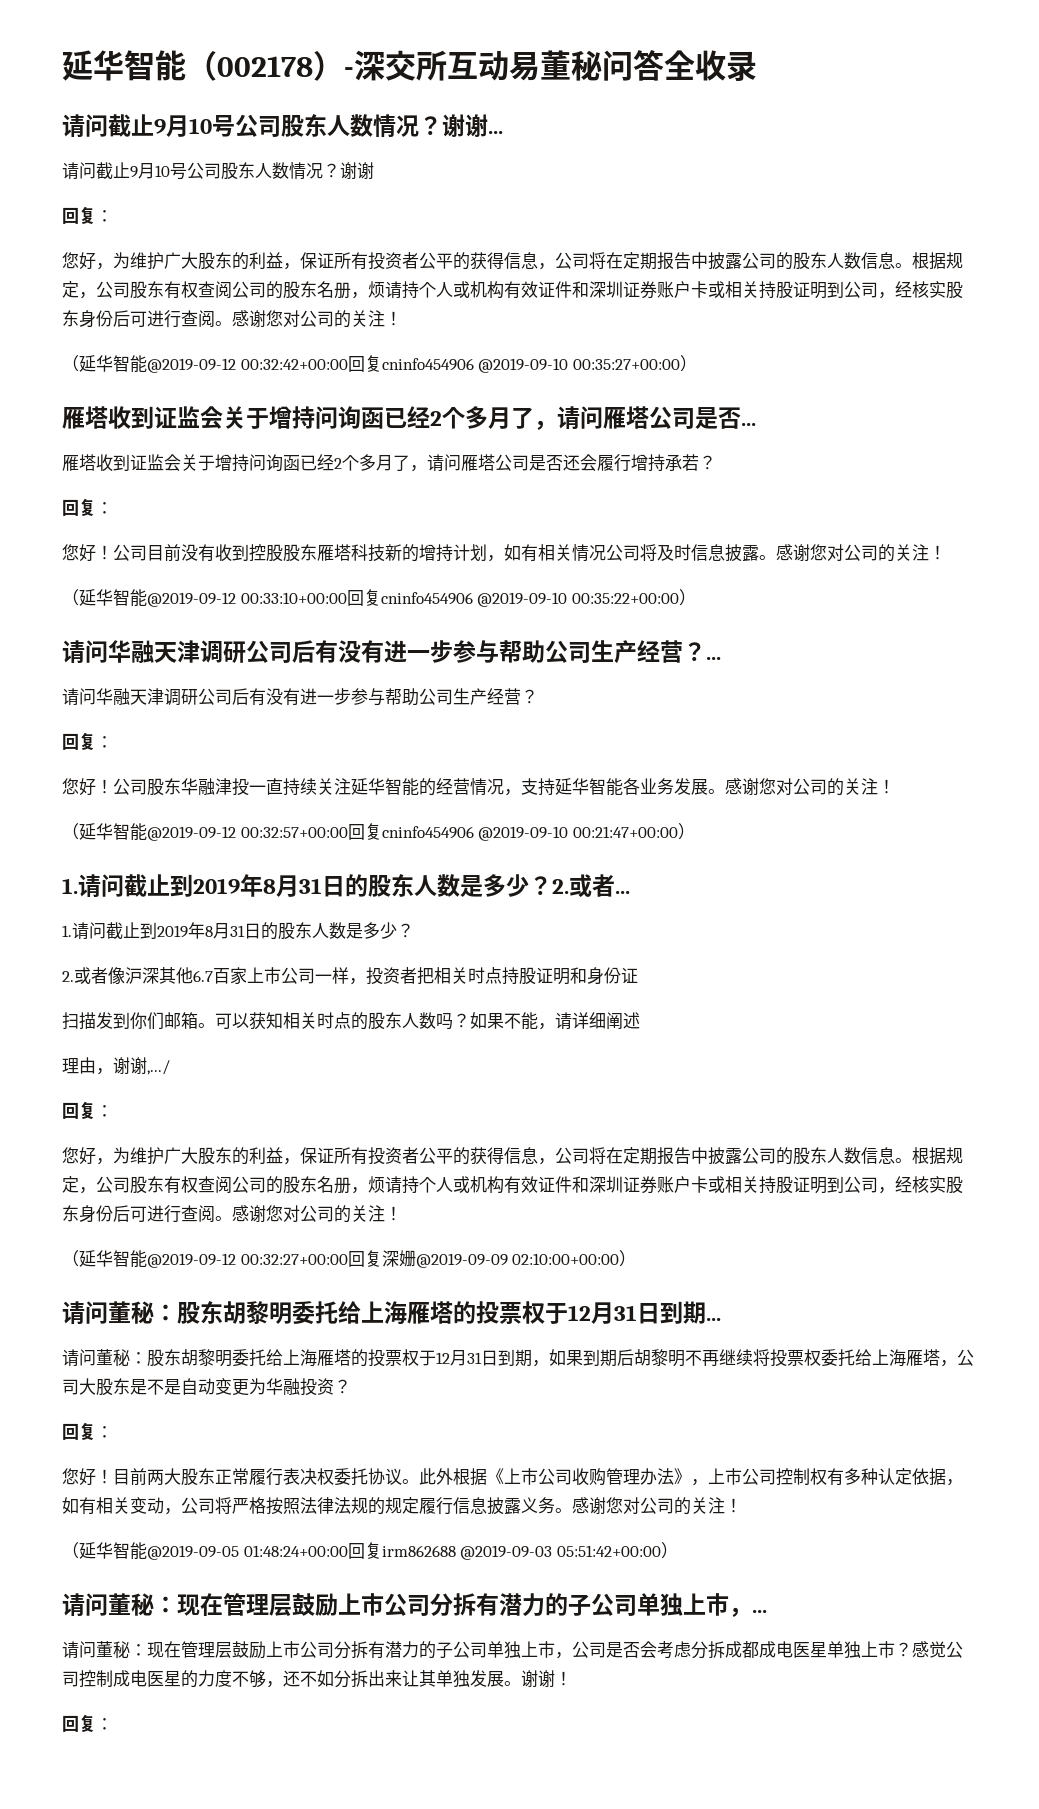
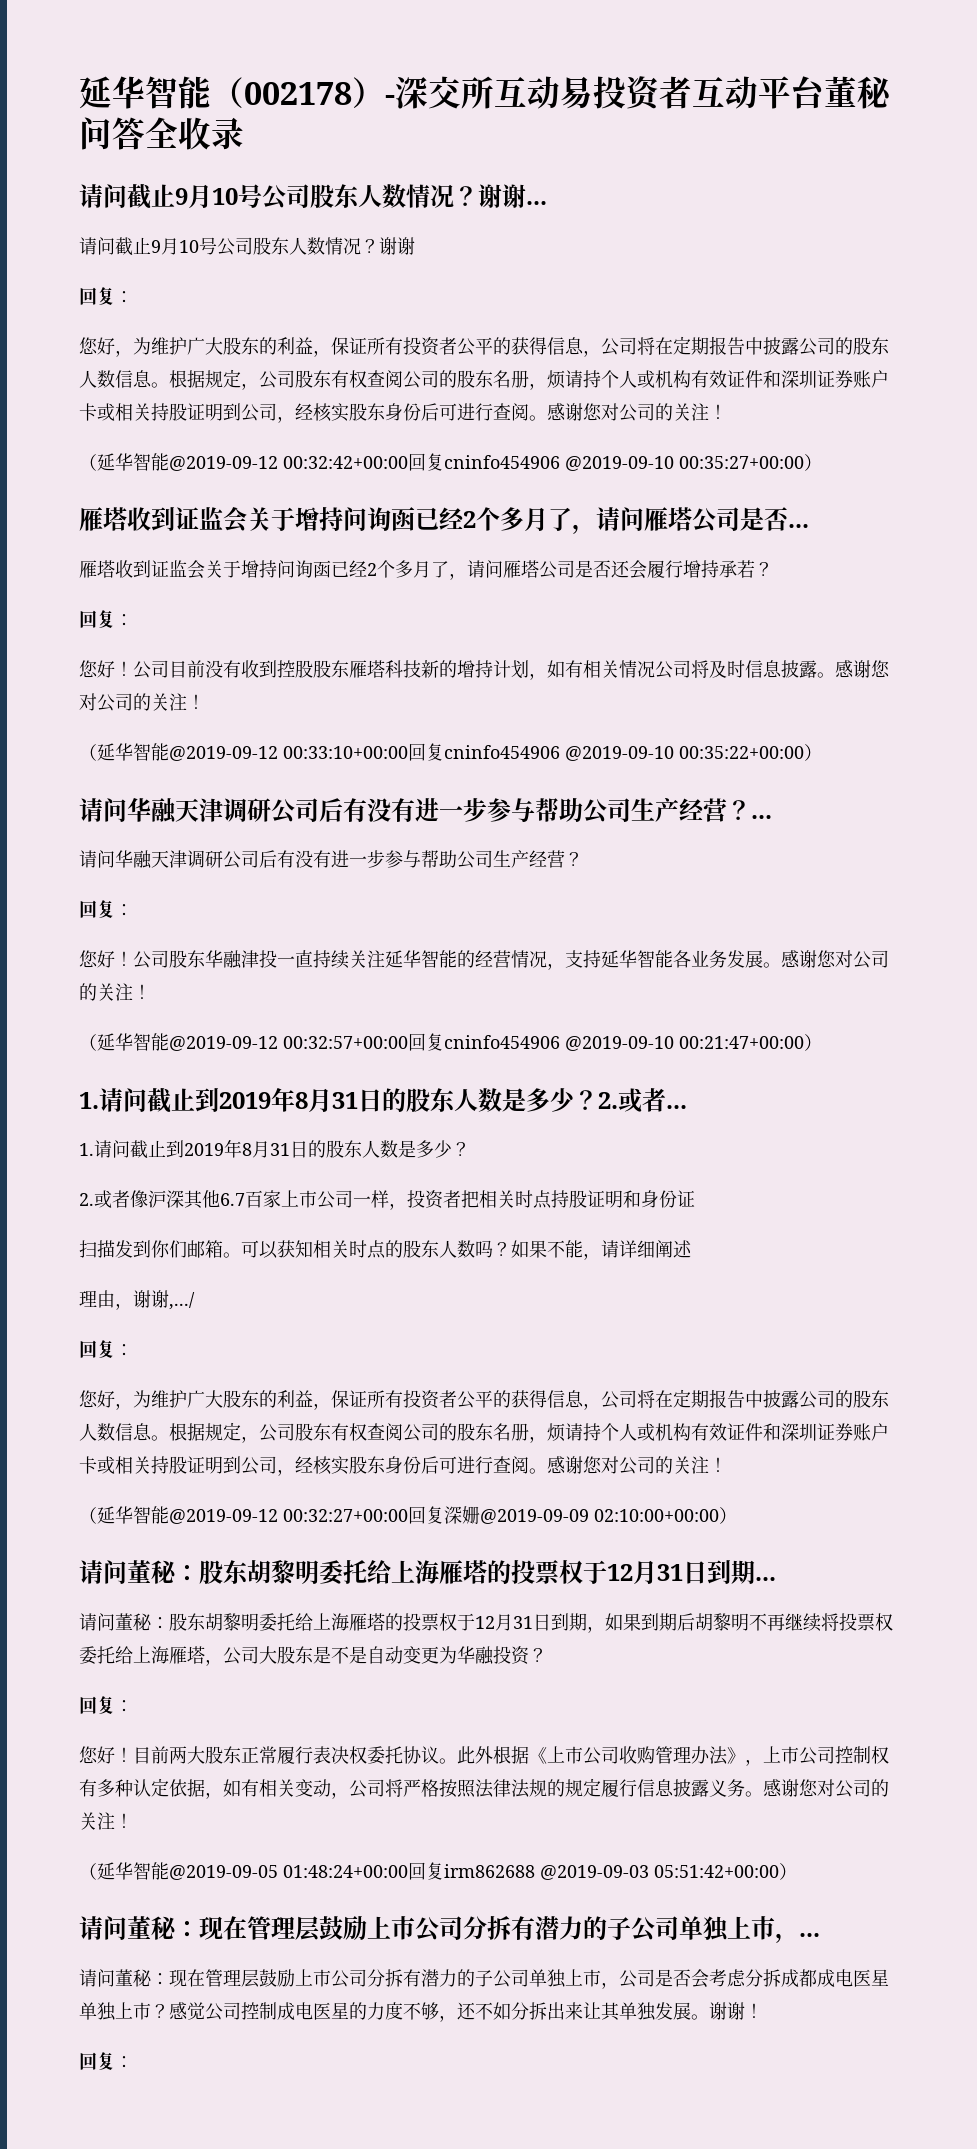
(540, 66) none -> [593,76,825,111] 投资者互动平台

